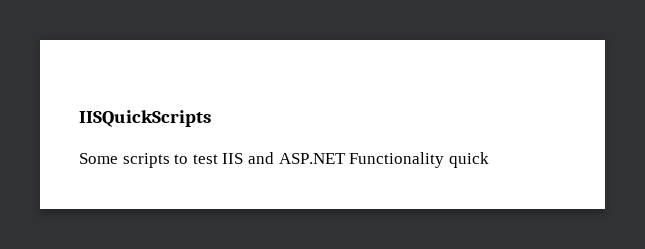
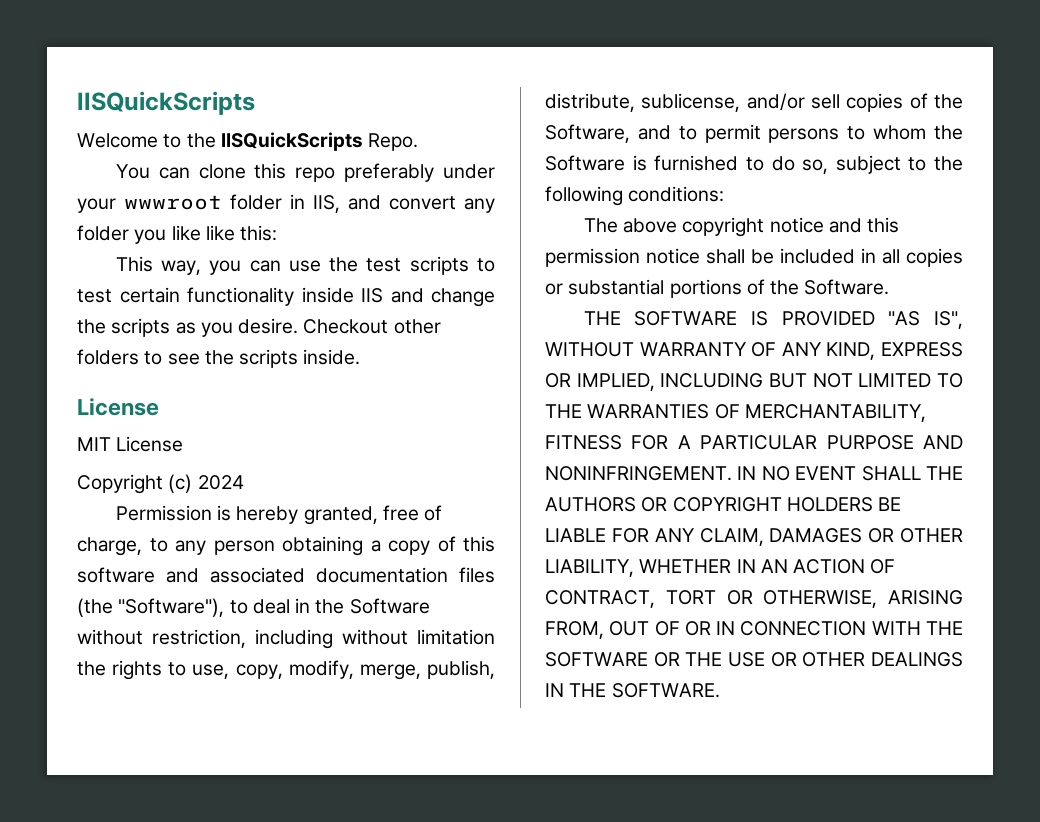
[79,152,489,168] Some scripts to test IIS and ASP.NET Functionality quick -> [77,132,419,151] [115,163,495,182] [77,194,495,213] [77,225,278,244] [115,256,495,275] [77,287,495,307] [77,318,441,337] [77,349,361,368] [77,398,159,416] [77,436,184,452] [77,474,244,494] [115,505,443,525] [77,536,495,556] [77,567,495,583] [77,598,430,617] [77,629,495,649] [77,660,495,680] [545,93,963,112] [545,124,963,143] [545,155,963,174] [545,186,725,206] [583,217,900,237] [545,248,963,267] [545,279,890,298] [583,311,963,329] [545,342,963,360] [545,373,963,391] [545,404,926,422] [545,435,963,450] [545,466,963,481] [545,497,902,512] [545,528,963,546] [545,559,896,577] [545,590,963,608] [545,621,963,639] [545,652,963,667] [545,683,720,698] Welcome to the IISQuickScripts Repo. // You can clone this repo preferably under your wwwroot folder in IIS, and convert any folder you like like this: // This way, you can use the test scripts to test certain functionality inside IIS and change the scripts as you desire. Checkout other folders to see the scripts inside. // License // MIT License // Copyright (c) 2024 // Permission is hereby granted, free of charge, to any person obtaining a copy of this software and associated documentation files (the "Software"), to deal in the Software without restriction, including without limitation the rights to use, copy, modify, merge, publish, distribute, sublicense, and/or sell copies of the Software, and to permit persons to whom the Software is furnished to do so, subject to the following conditions: // The above copyright notice and this permission notice shall be included in all copies or substantial portions of the Software. // THE SOFTWARE IS PROVIDED "AS IS", WITHOUT WARRANTY OF ANY KIND, EXPRESS OR IMPLIED, INCLUDING BUT NOT LIMITED TO THE WARRANTIES OF MERCHANTABILITY, FITNESS FOR A PARTICULAR PURPOSE AND NONINFRINGEMENT. IN NO EVENT SHALL THE AUTHORS OR COPYRIGHT HOLDERS BE LIABLE FOR ANY CLAIM, DAMAGES OR OTHER LIABILITY, WHETHER IN AN ACTION OF CONTRACT, TORT OR OTHERWISE, ARISING FROM, OUT OF OR IN CONNECTION WITH THE SOFTWARE OR THE USE OR OTHER DEALINGS IN THE SOFTWARE.

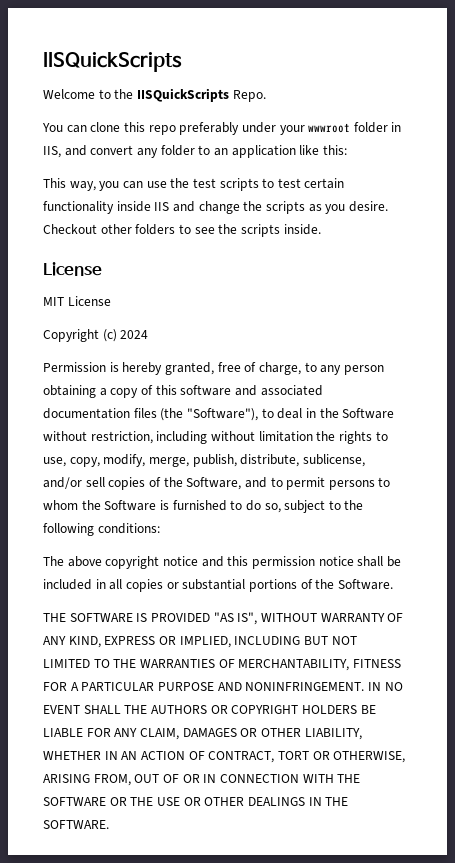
[134,225,201,244] you like -> [198,145,296,158] to an application

